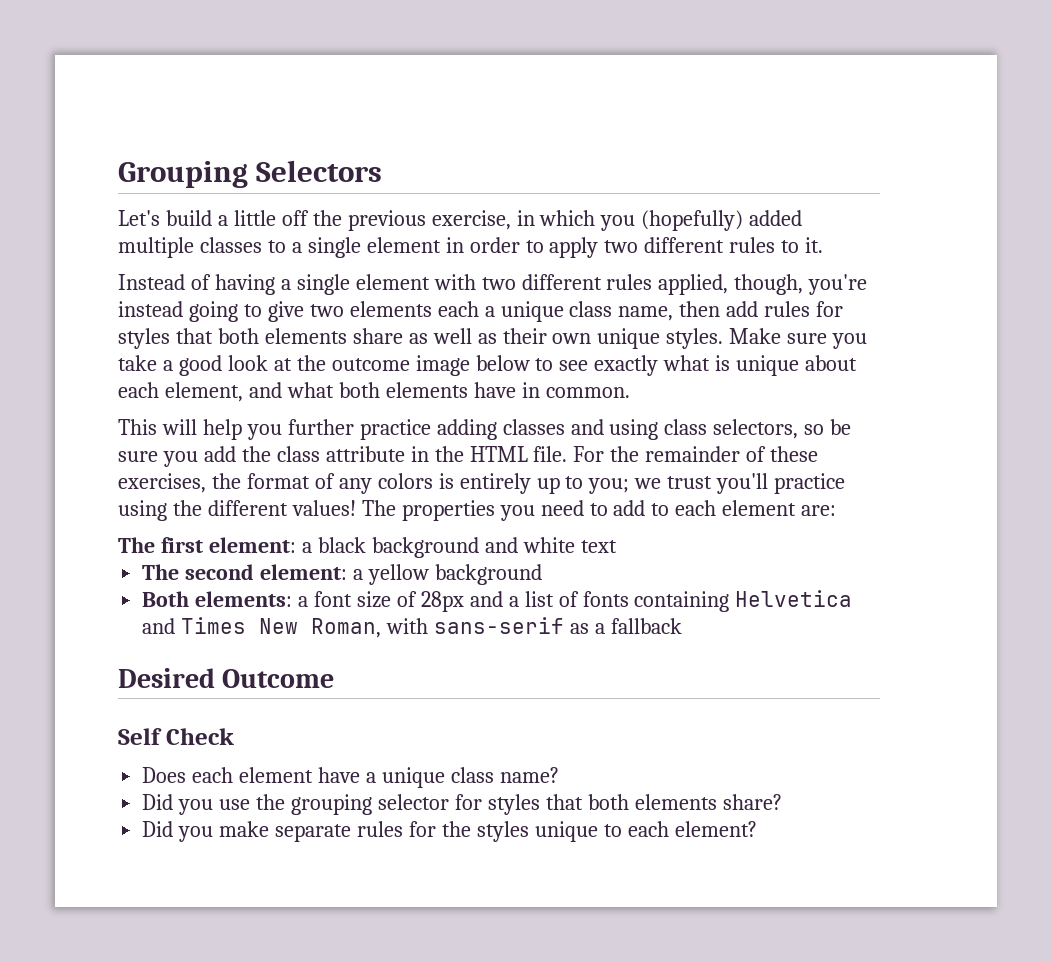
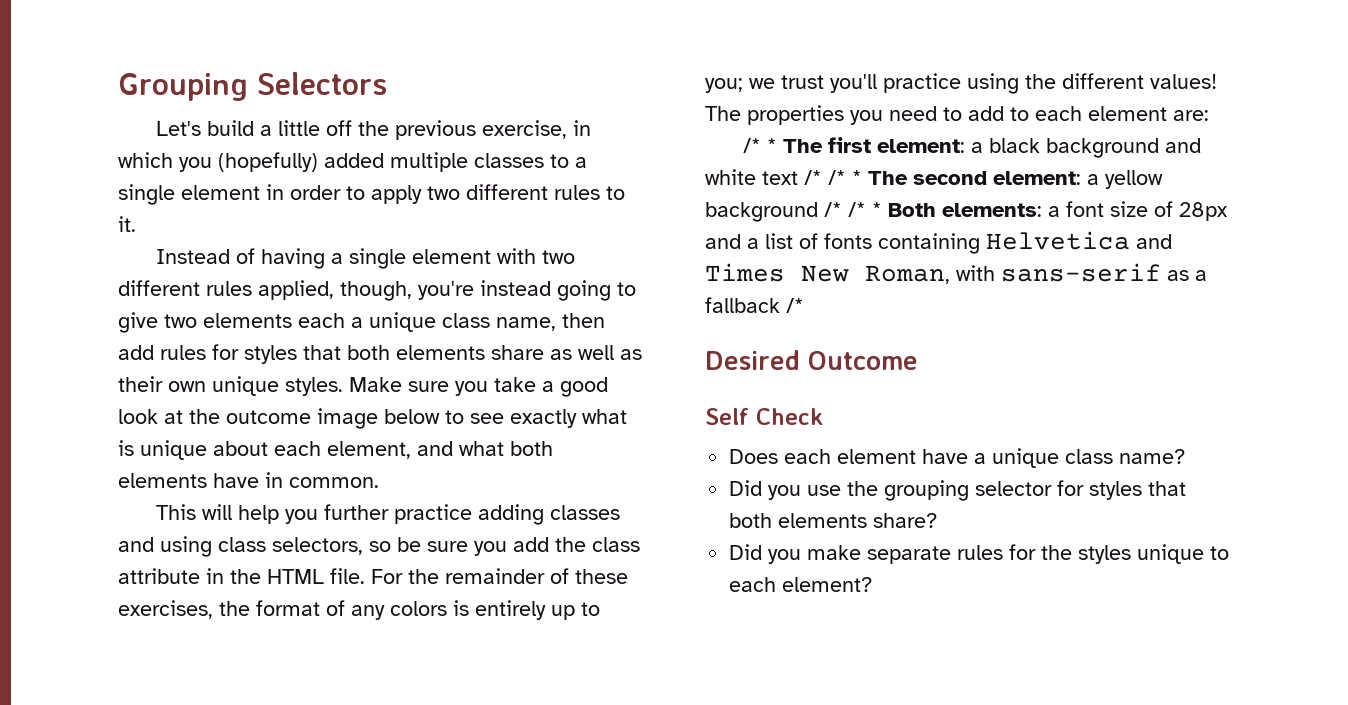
(837, 510) none -> [743,138,778,153] /* *
(617, 546) // -> [804,170,862,185] /* /* *
(542, 574) // -> [824,202,882,217] /* /* *
(682, 626) none -> [786,298,804,313] /*

